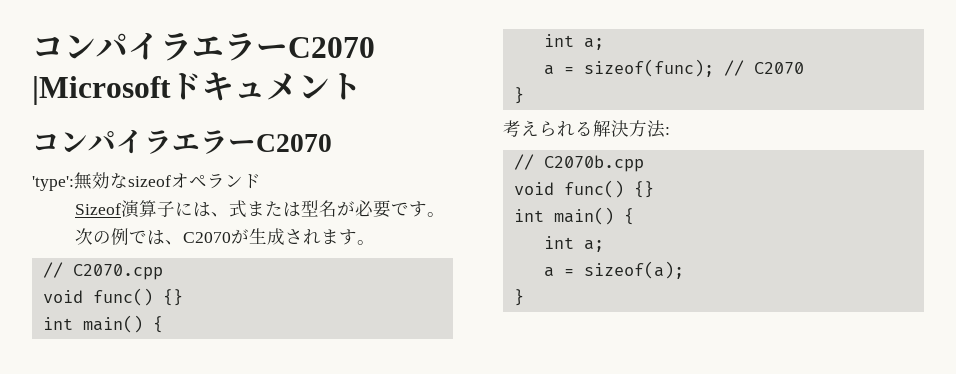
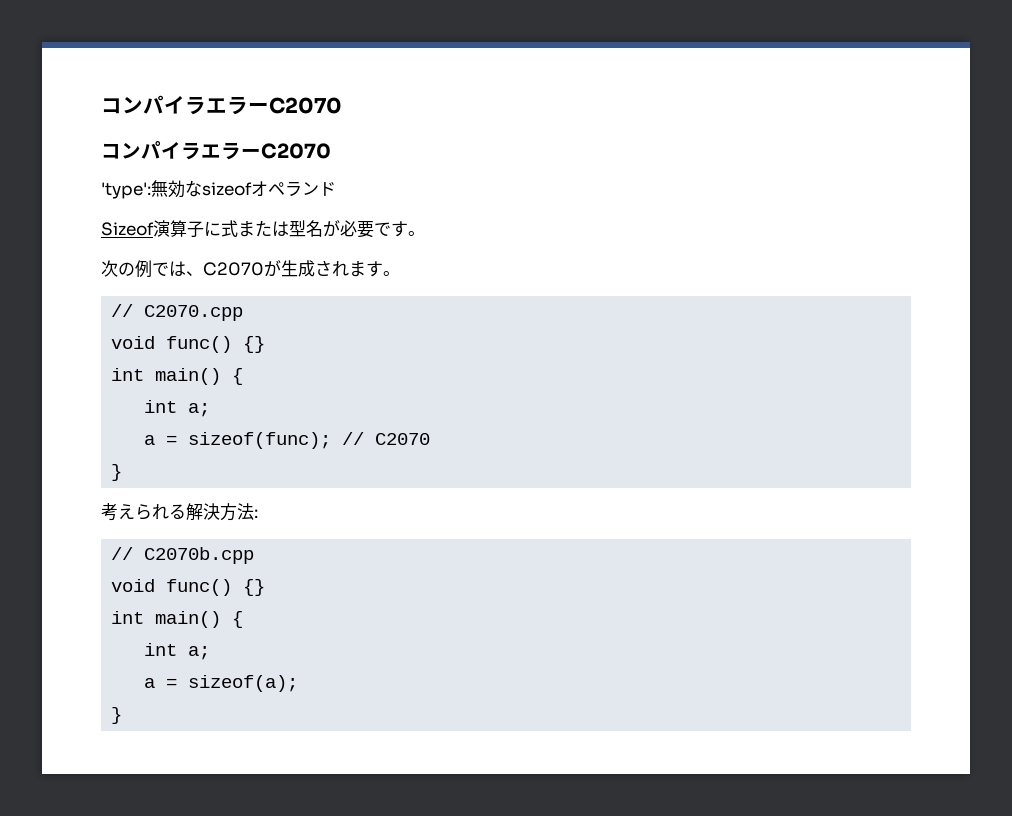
[32,32,375,61] [32,72,362,105] コンパイラエラーC2070 |Microsoftドキュメント -> [101,95,342,115] コンパイラエラーC2070
[192,202,229,217] は、 -> (221, 229) none

